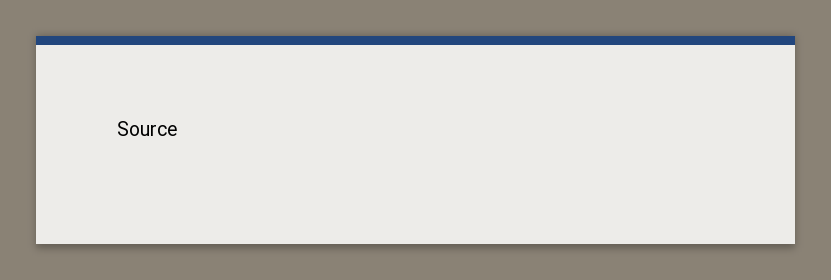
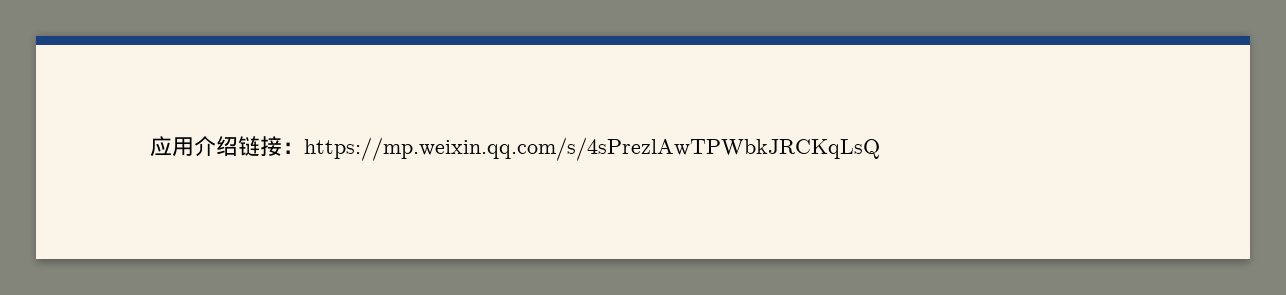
[117,121,177,136] Source -> [150,136,880,161] 应用介绍链接：https://mp.weixin.qq.com/s/4sPrezlAwTPWbkJRCKqLsQ

